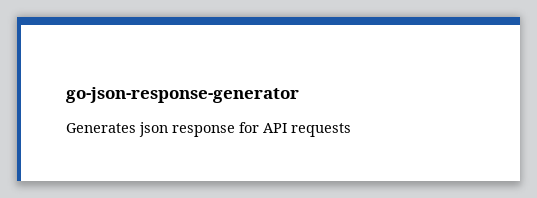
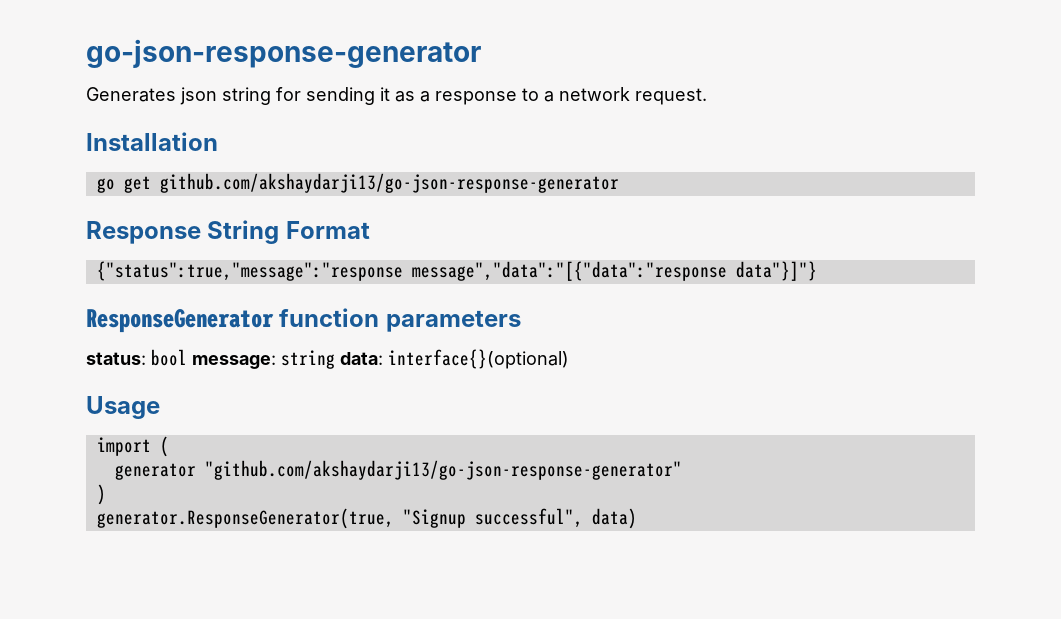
[172,122,351,137] response for API requests -> [222,87,707,105] [86,132,218,151] [96,173,619,193] [86,220,370,244] [96,261,817,281] [86,308,521,333] [86,349,569,369] [86,396,160,419] [96,436,169,457] [114,460,682,480] [96,484,106,505] [96,508,637,529] string for sending it as a response to a network request. // Installation // go get github.com/akshaydarji13/go-json-response-generator // Response String Format // {"status":true,"message":"response message","data":"[{"data":"response data"}]"} // ResponseGenerator function parameters // status: bool message: string data: interface{}(optional) // Usage // import ( // generator "github.com/akshaydarji13/go-json-response-generator" // ) // generator.ResponseGenerator(true, "Signup successful", data)

